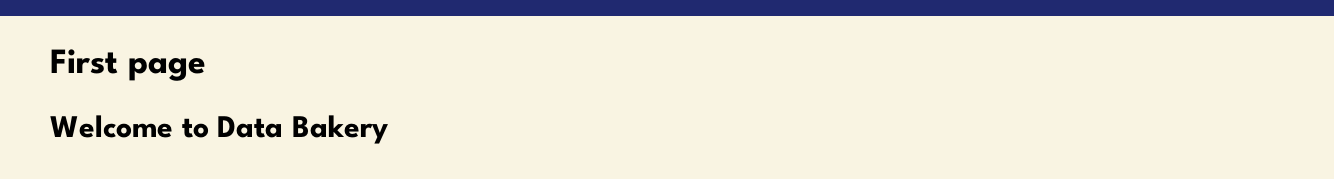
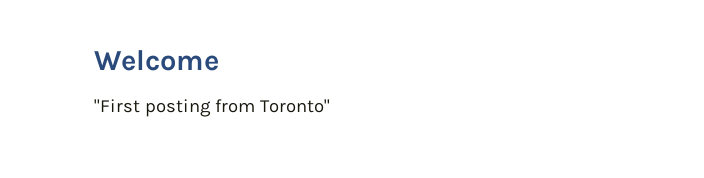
[50,49,206,81] [50,115,388,144] First page // Welcome to Data Bakery -> [94,50,219,71] [94,99,330,117] Welcome // "First posting from Toronto"

